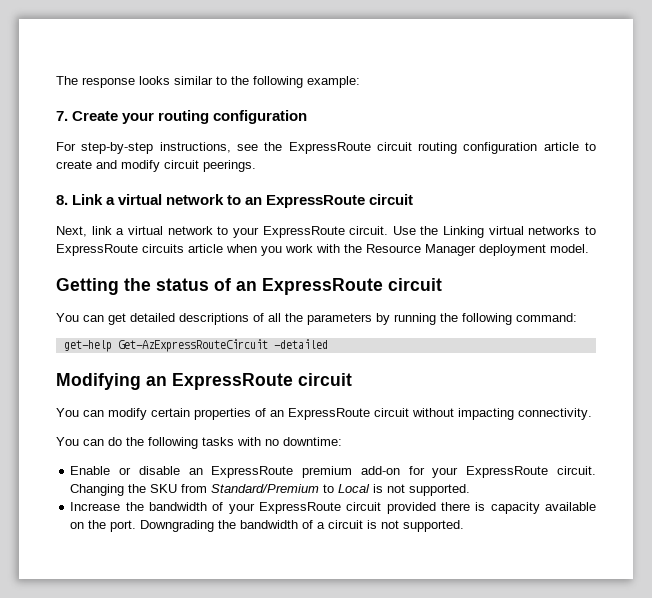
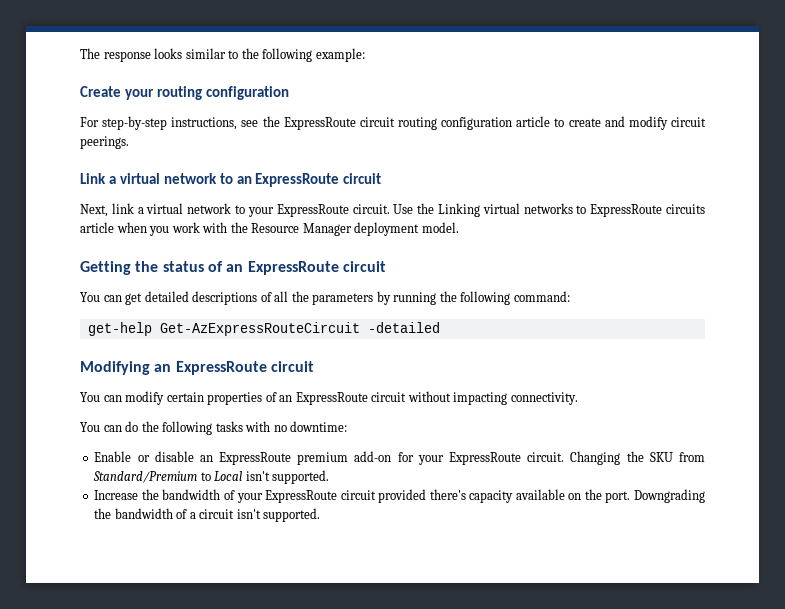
[56,111,68,121] 7. -> (365, 55) none
[56,195,68,205] 8. -> (129, 142) none
[373,484,406,493] is not -> [245,471,270,481] isn't
[440,502,486,511] there is -> [429,489,466,500] there's
[367,520,400,529] is not -> [236,509,261,519] isn't

